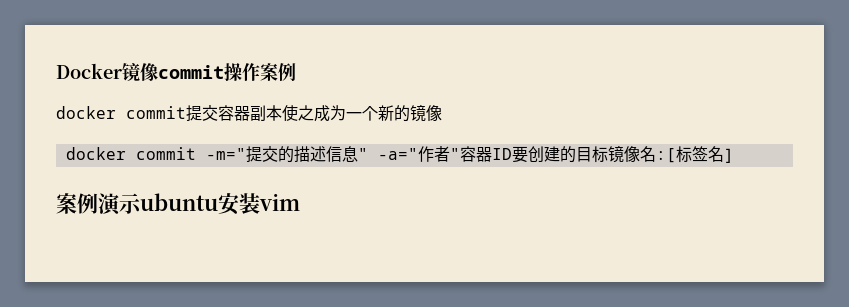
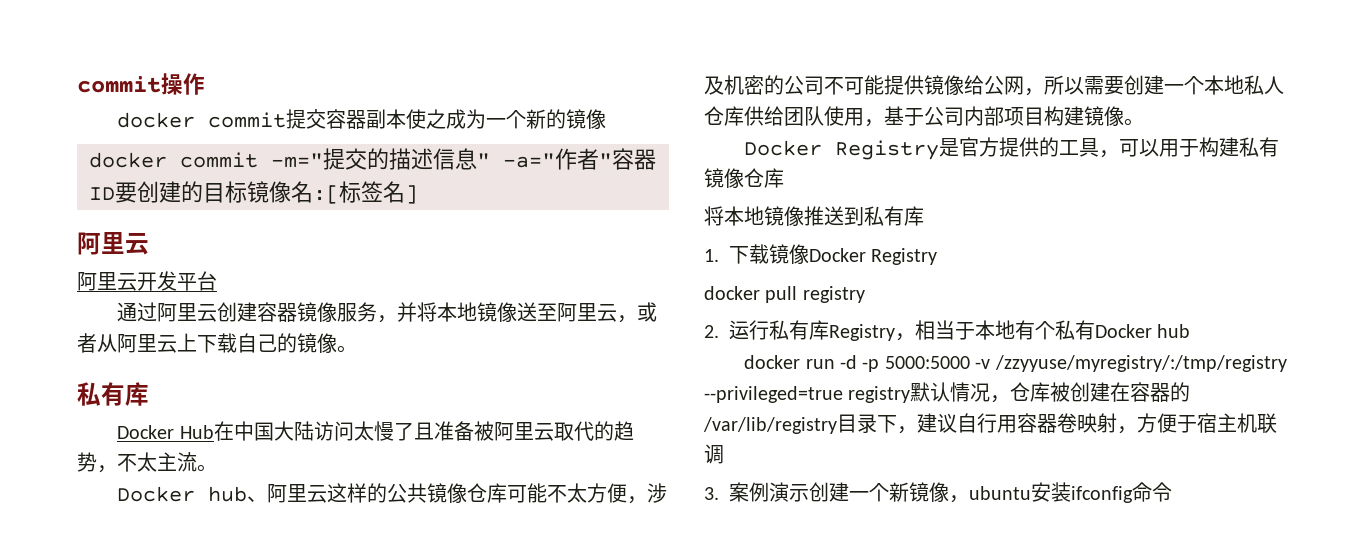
[56,63,158,81] Docker镜像 -> (77, 84) none
[260,63,296,81] 案例 -> (205, 84) none
[56,193,300,216] 案例演示ubuntu安装vim -> [77,232,149,255] [77,271,217,291] [117,302,658,323] [77,333,357,353] [77,382,149,406] [117,421,634,441] [77,452,217,473] [117,483,668,504] [704,75,1284,96] [704,106,1144,127] [744,137,1280,160] [704,168,784,188] [704,206,924,226] [704,244,938,265] [704,286,865,303] [704,320,1191,341] [744,355,1287,372] [704,382,1191,403] [703,413,1277,434] [704,444,724,464] [704,482,1172,503] 阿里云 // 阿里云开发平台 // 通过阿里云创建容器镜像服务，并将本地镜像送至阿里云，或者从阿里云上下载自己的镜像。 // 私有库 // Docker Hub在中国大陆访问太慢了且准备被阿里云取代的趋势，不太主流。 // Docker hub、阿里云这样的公共镜像仓库可能不太方便，涉及机密的公司不可能提供镜像给公网，所以需要创建一个本地私人仓库供给团队使用，基于公司内部项目构建镜像。 // Docker Registry是官方提供的工具，可以用于构建私有镜像仓库 // 将本地镜像推送到私有库 // 1.下载镜像Docker Registry // docker pull registry // 2.运行私有库Registry，相当于本地有个私有Docker hub // docker run -d -p 5000:5000 -v /zzyyuse/myregistry/:/tmp/registry --privileged=true registry默认情况，仓库被创建在容器的/var/lib/registry目录下，建议自行用容器卷映射，方便于宿主机联调 // 3.案例演示创建一个新镜像，ubuntu安装ifconfig命令

